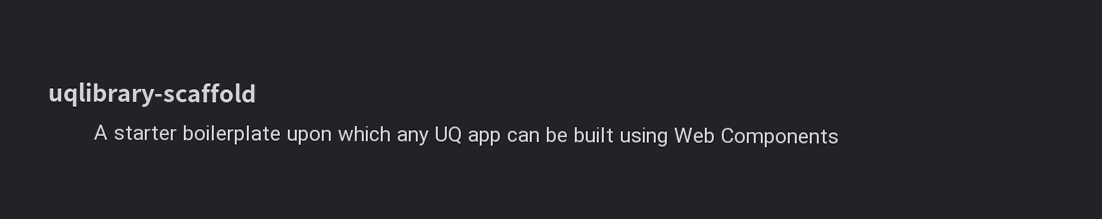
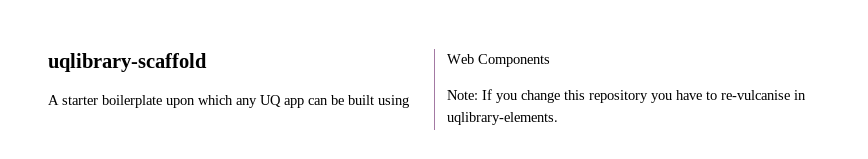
(839, 137) none -> [447,89,806,103] [447,112,558,125] // Note: If you change this repository you have to re-vulcanise in uqlibrary-elements.

